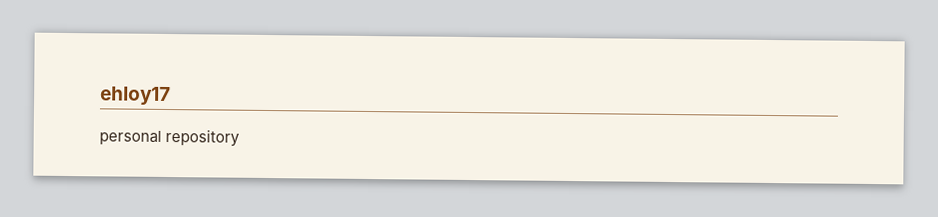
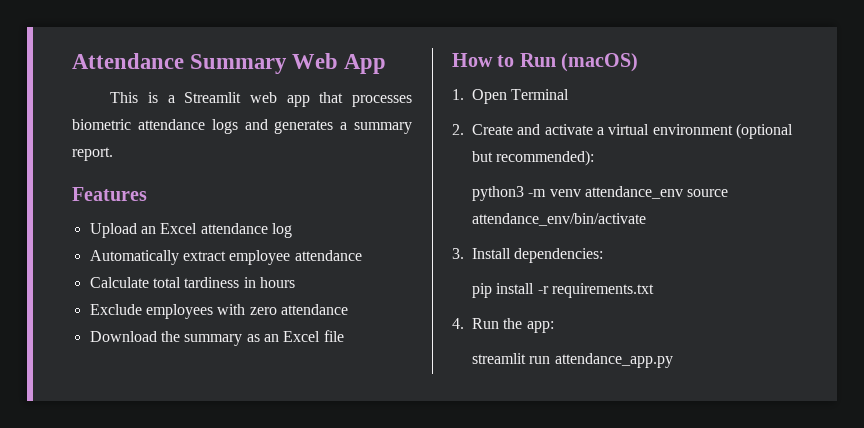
[100,86,171,106] [99,128,241,147] ehloy17 // personal repository -> [72,53,387,74] [110,92,413,107] [72,119,412,134] [72,147,113,161] [72,187,147,201] [89,223,292,238] [89,250,362,265] [89,277,295,288] [89,304,348,319] [89,330,344,346] [452,53,639,72] [452,89,570,104] [452,123,793,139] [472,150,595,166] [471,186,729,201] [471,213,646,226] [452,248,604,263] [471,283,654,298] [452,318,554,333] [471,353,673,368] Attendance Summary Web App // This is a Streamlit web app that processes biometric attendance logs and generates a summary report. // Features // Upload an Excel attendance log // Automatically extract employee attendance // Calculate total tardiness in hours // Exclude employees with zero attendance // Download the summary as an Excel file // How to Run (macOS) // 1. Open Terminal // 2. Create and activate a virtual environment (optional but recommended): // python3 -m venv attendance_env source attendance_env/bin/activate // 3. Install dependencies: // pip install -r requirements.txt // 4. Run the app: // streamlit run attendance_app.py

